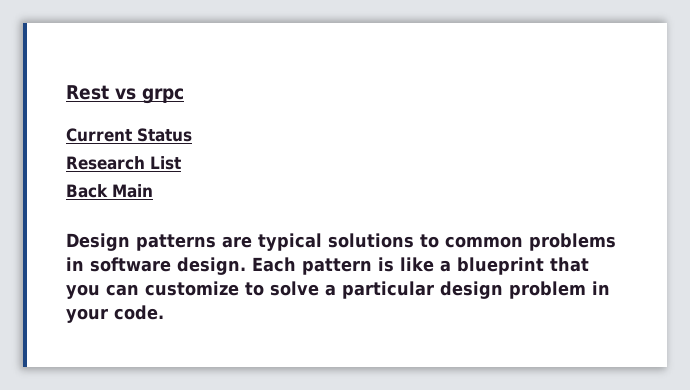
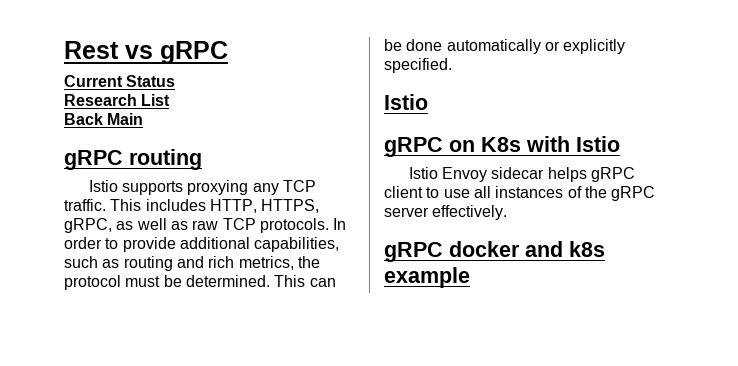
[142,88,184,104] grpc -> [160,41,228,64] gRPC
[66,233,616,251] [66,257,589,275] [66,281,610,299] [66,305,164,323] Design patterns are typical solutions to common problems in software design. Each pattern is like a blueprint that you can customize to solve a particular design problem in your code. -> [64,149,202,170] [88,180,317,195] [64,199,320,213] [64,218,347,233] [64,237,340,252] [64,256,320,271] [64,275,336,290] [384,39,626,54] [384,58,452,73] [384,94,428,110] [384,136,620,157] [408,167,636,182] [384,186,656,201] [384,205,508,220] [384,241,605,262] [384,267,470,288] gRPC routing // Istio supports proxying any TCP traffic. This includes HTTP, HTTPS, gRPC, as well as raw TCP protocols. In order to provide additional capabilities, such as routing and rich metrics, the protocol must be determined. This can be done automatically or explicitly specified. // Istio // gRPC on K8s with Istio // Istio Envoy sidecar helps gRPC client to use all instances of the gRPC server effectively. // gRPC docker and k8s example

